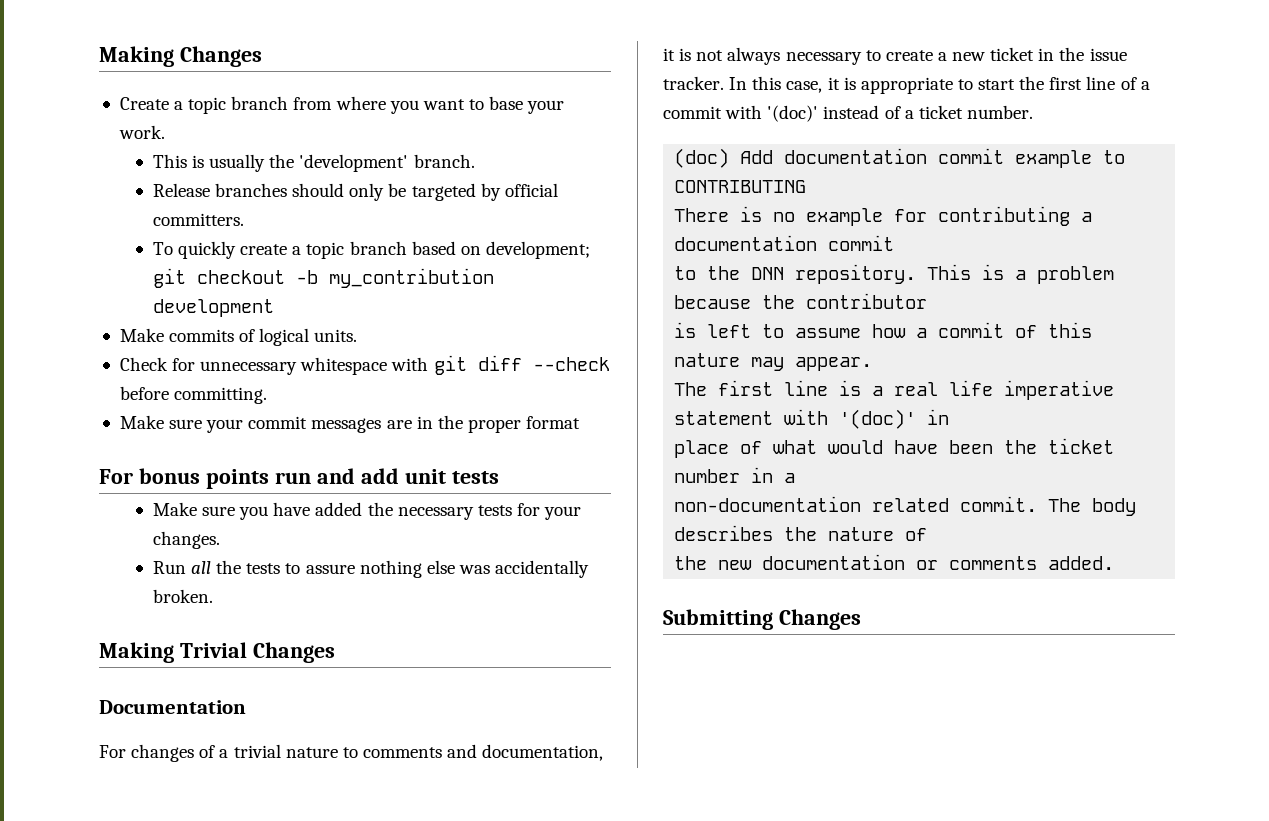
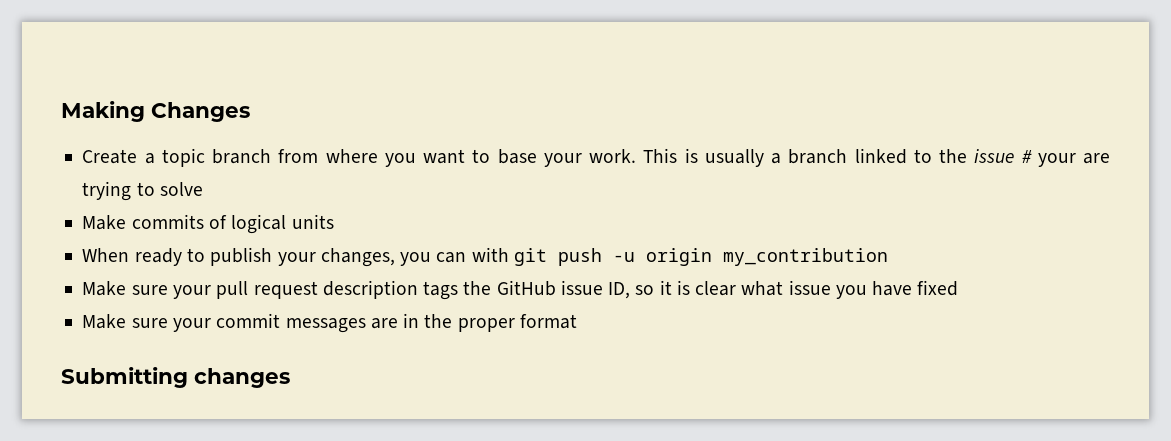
(165, 132) // -> (637, 156) none
[269,154,475,172] [152,183,558,201] [152,213,244,226] [152,241,590,259] [152,268,494,288] [152,299,274,317] [119,328,358,346] [119,355,610,375] [119,386,268,404] the 'development' branch. // Release branches should only be targeted by official committers. // To quickly create a topic branch based on development; git checkout -b my_contribution development // Make commits of logical units. // Check for unnecessary whitespace with git diff --check before committing. -> [771,148,1110,167] [82,181,203,201] [82,214,334,234] [82,247,888,267] [82,280,959,300] a branch linked to the issue # your are trying to solve // Make commits of logical units // When ready to publish your changes, you can with git push -u origin my_contribution // Make sure your pull request description tags the GitHub issue ID, so it is clear what issue you have fixed
[99,468,499,489] [152,502,582,520] [152,531,220,549] [152,560,590,578] [152,589,213,603] [99,642,335,663] [99,700,246,714] [99,744,604,762] [663,47,1127,65] [663,76,1150,94] [663,105,1033,122] [674,148,1126,168] [674,180,807,193] [674,206,1093,226] [674,235,895,251] [674,264,1115,284] [674,293,928,309] [674,322,1093,338] [674,353,873,371] [674,380,1115,400] [674,409,950,429] [674,438,1115,458] [674,467,796,483] [674,496,1137,516] [674,525,928,541] [674,554,1115,570] [663,609,861,630] For bonus points run and add unit tests // Make sure you have added the necessary tests for your changes. // Run all the tests to assure nothing else was accidentally broken. // Making Trivial Changes // Documentation // For changes of a trivial nature to comments and documentation, it is not always necessary to create a new ticket in the issue tracker. In this case, it is appropriate to start the first line of a commit with '(doc)' instead of a ticket number. // (doc) Add documentation commit example to CONTRIBUTING // There is no example for contributing a documentation commit // to the DNN repository. This is a problem because the contributor // is left to assume how a commit of this nature may appear. // The first line is a real life imperative statement with '(doc)' in // place of what would have been the ticket number in a // non-documentation related commit. The body describes the nature of // the new documentation or comments added. // Submitting Changes -> [61,367,290,388] Submitting changes

